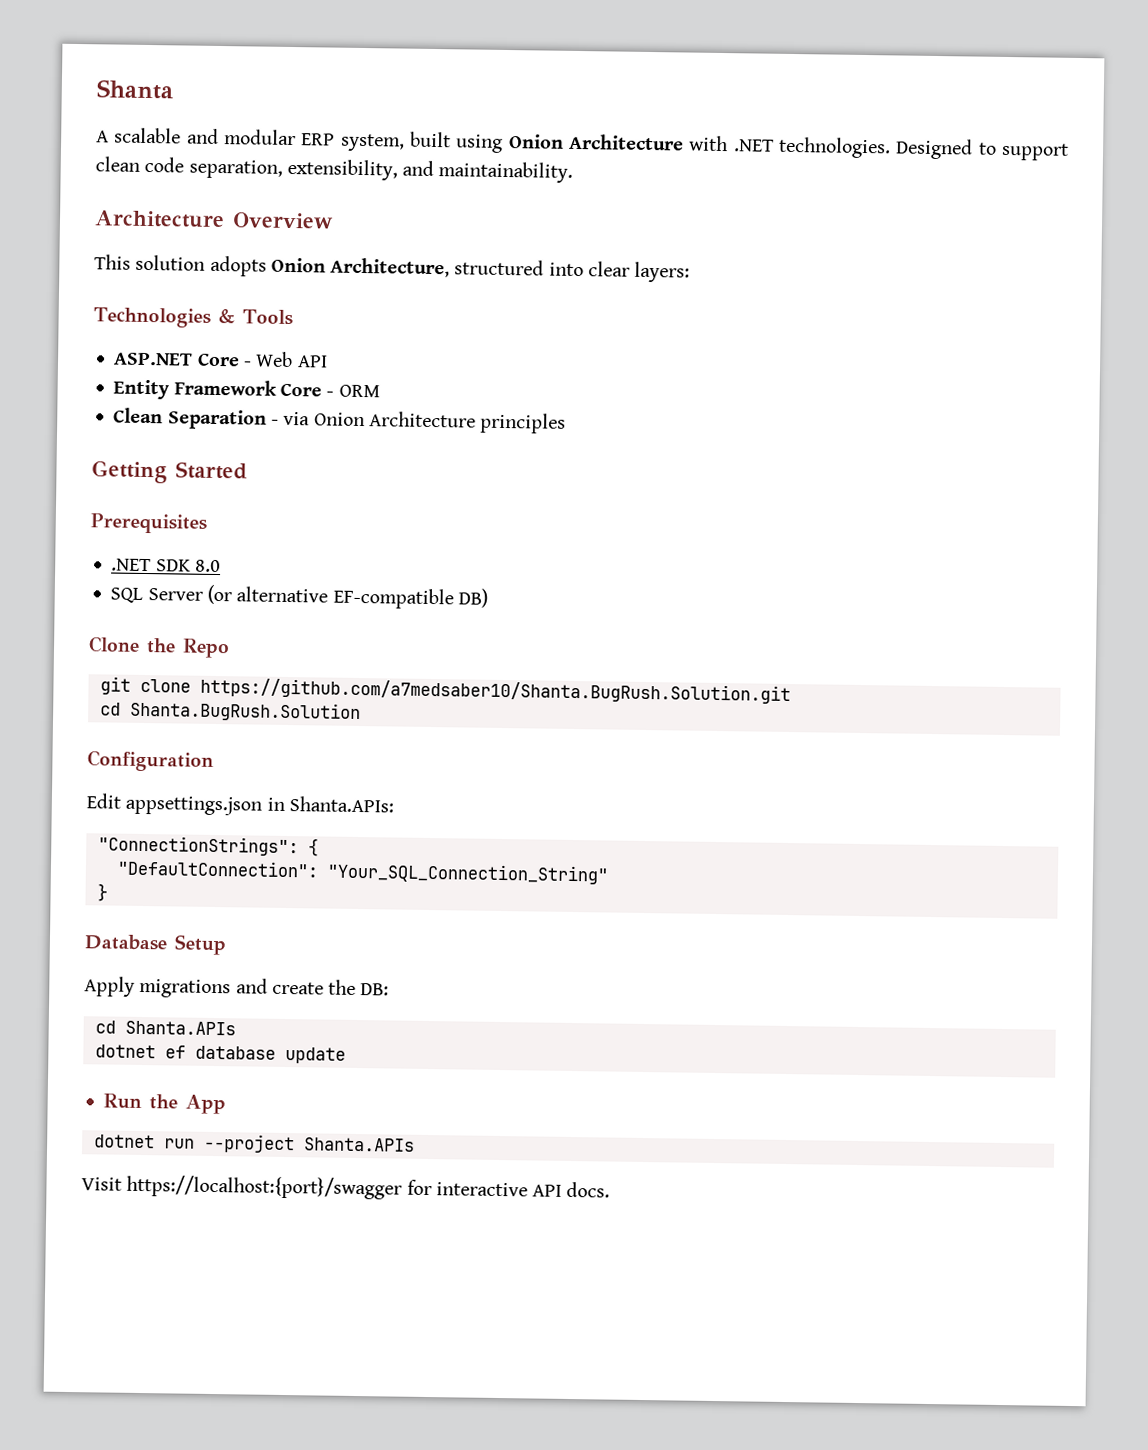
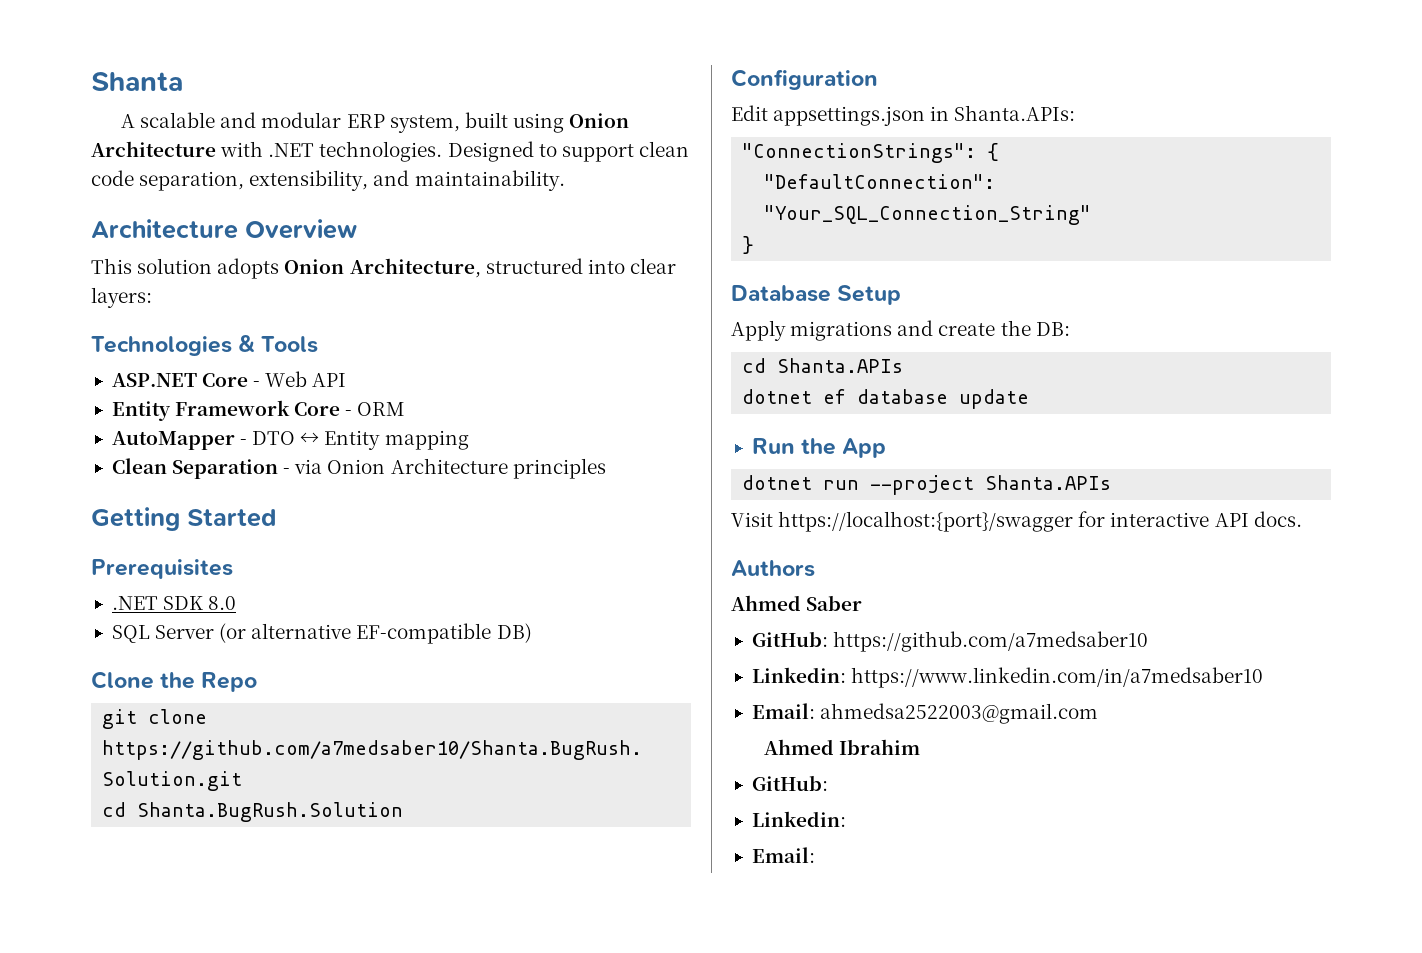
(380, 391) none -> [111,430,469,450] // AutoMapper - DTO ↔ Entity mapping
(611, 1189) none -> [731,560,815,577] [731,595,863,611] [751,631,1149,652] [751,667,1264,688] [751,703,1099,724] [764,739,921,755] [751,775,828,791] [751,811,846,827] [751,847,815,863] // Authors // Ahmed Saber // GitHub: https://github.com/a7medsaber10 // Linkedin: https://www.linkedin.com/in/a7medsaber10 // Email: ahmedsa2522003@gmail.com // Ahmed Ibrahim // GitHub: // Linkedin: // Email:

